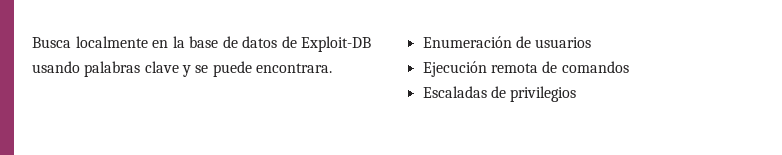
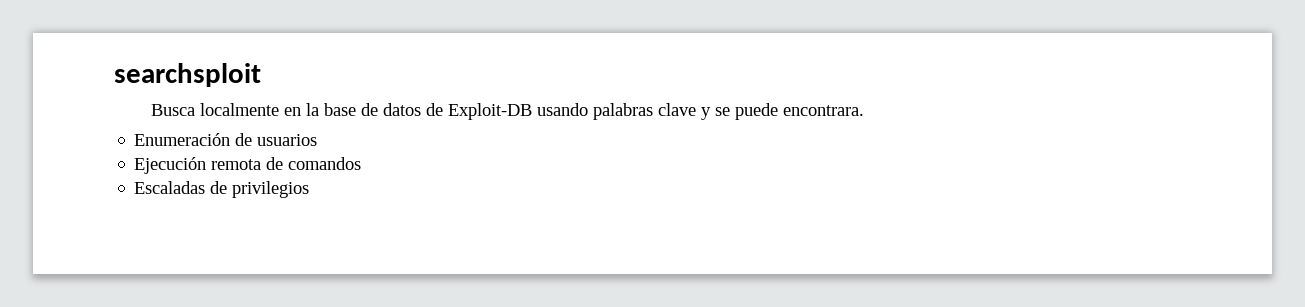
(32, 42) none -> [114,63,261,87] searchsploit //

